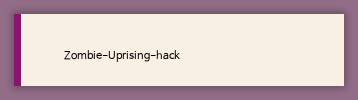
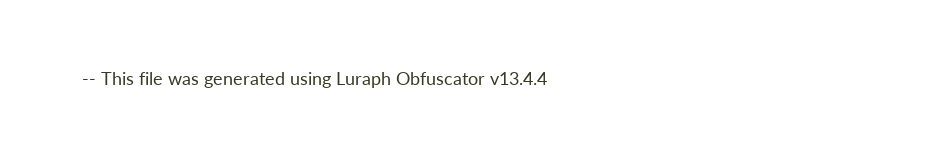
[64,50,180,62] Zombie-Uprising-hack -> [82,72,547,88] -- This file was generated using Luraph Obfuscator v13.4.4

